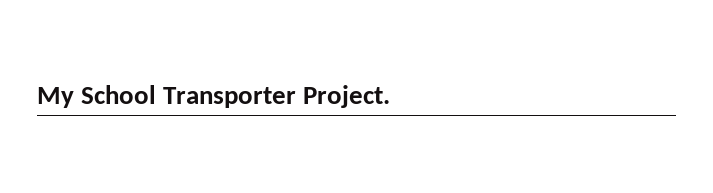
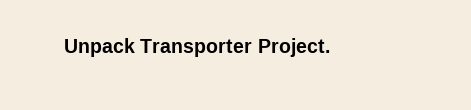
[37,85,157,108] My School -> [64,38,135,57] Unpack

